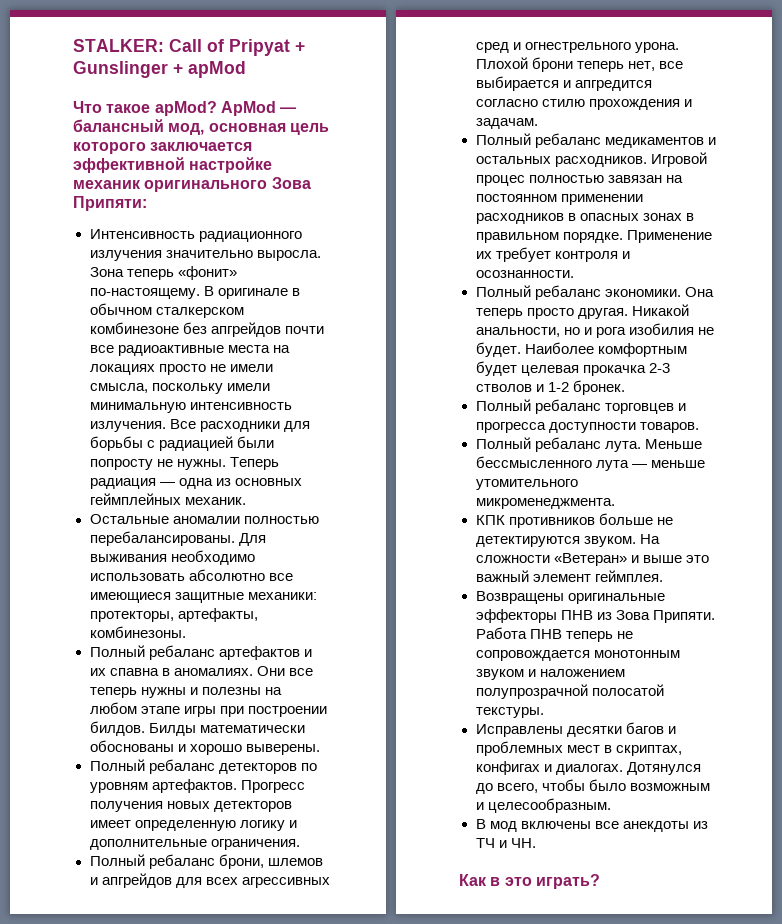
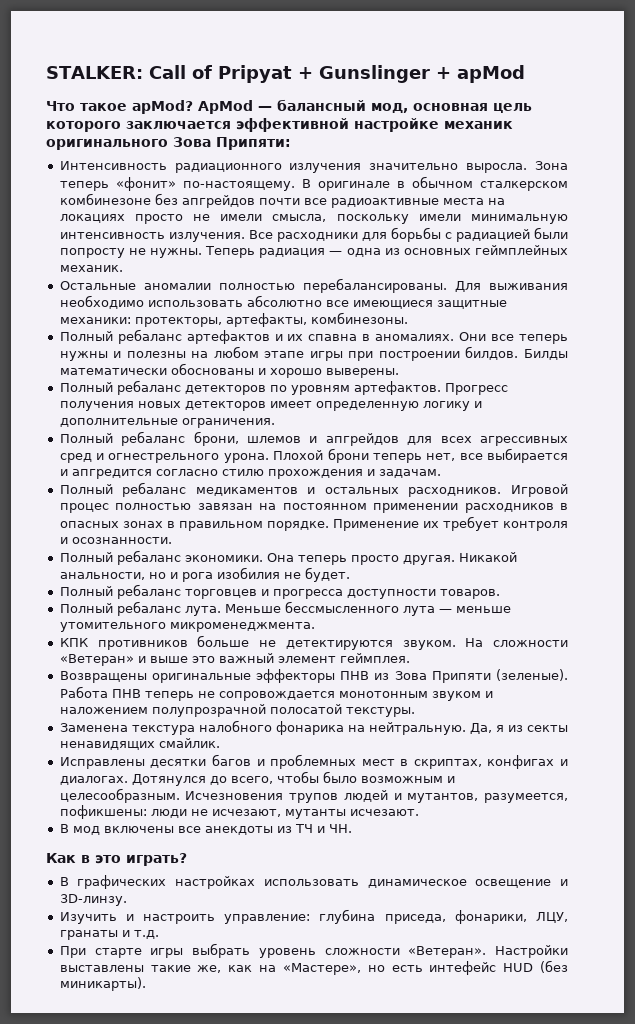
[524,342,687,357] [475,361,670,376] [475,380,625,395] Наиболее комфортным будет целевая прокачка 2-3 стволов и 1-2 бронек. -> (350, 574) none
[652,610,715,623] Припяти. -> [431,669,569,683] Припяти (зеленые).
(544, 712) none -> [59,720,568,735] [59,738,220,750] // Заменена текстура налобного фонарика на нейтральную. Да, я из секты ненавидящих смайлик.
(611, 805) none -> [185,790,568,803] [59,805,419,819] Исчезновения трупов людей и мутантов, разумеется, пофикшены: люди не исчезают, мутанты исчезают.
(600, 881) none -> [59,875,568,889] [59,894,127,906] [59,909,568,924] [59,930,159,940] [59,943,568,958] [59,960,568,975] [59,977,146,991] // В графических настройках использовать динамическое освещение и 3D-линзу. // Изучить и настроить управление: глубина приседа, фонарики, ЛЦУ, гранаты и т.д. // При старте игры выбрать уровень сложности «Ветеран». Настройки выставлены такие же, как на «Мастере», но есть интефейс HUD (без миникарты).

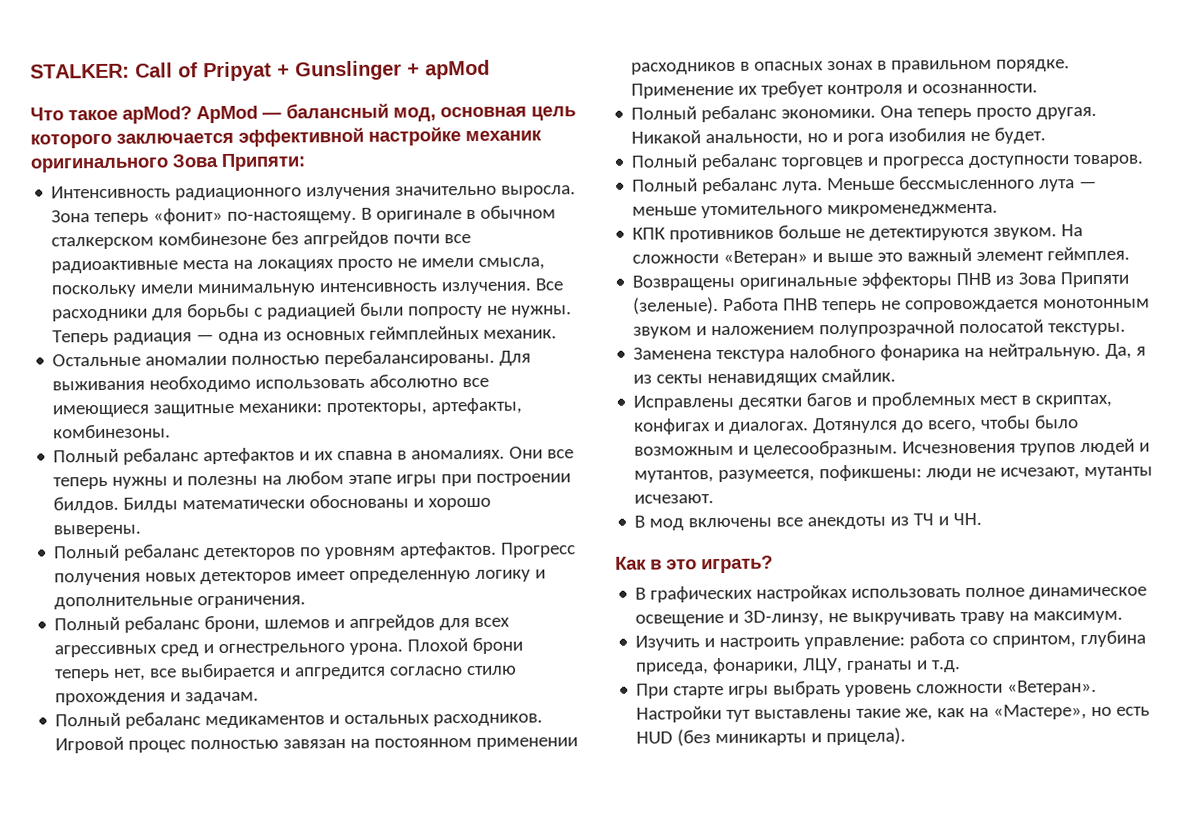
(359, 882) none -> [965,587,1026,598] полное
[59,894,127,906] 3D-линзу. -> [743,610,1124,626] 3D-линзу, не выкручивать траву на максимум.
(311, 919) none -> [909,632,1077,649] работа со спринтом,
(568, 951) none -> [726,709,752,722] тут
[429,961,497,975] интефейс -> (1151, 711) none
[59,977,146,991] миникарты). -> [715,727,907,747] миникарты и прицела).

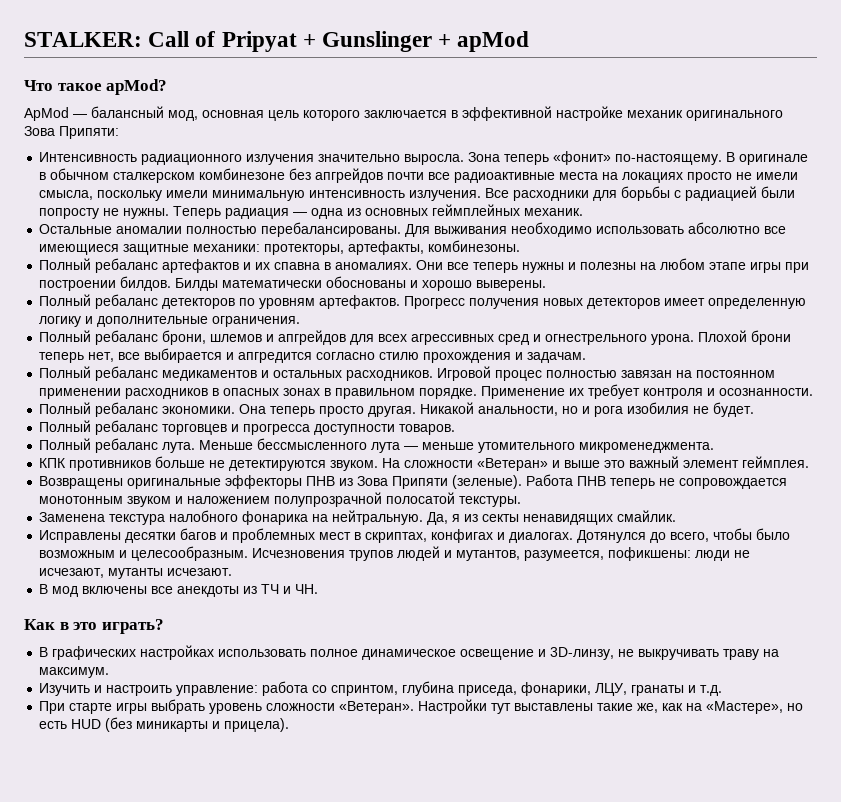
(192, 115) none -> (168, 87) //
(234, 138) none -> [451,110,458,118] в

